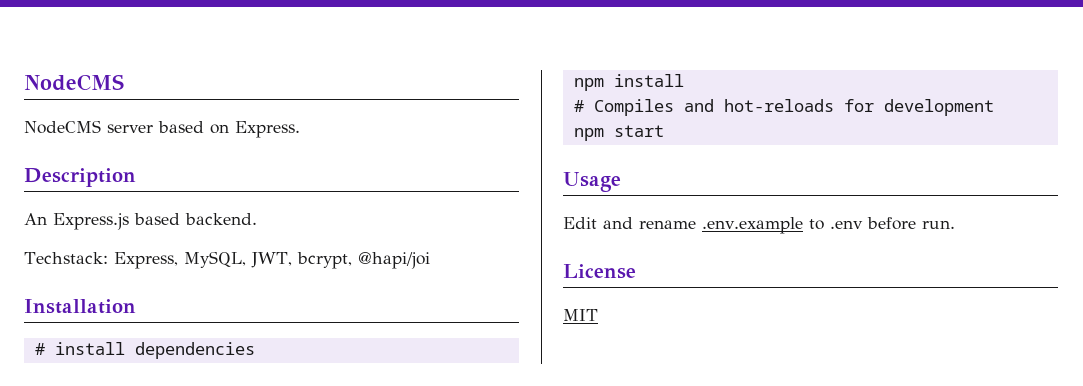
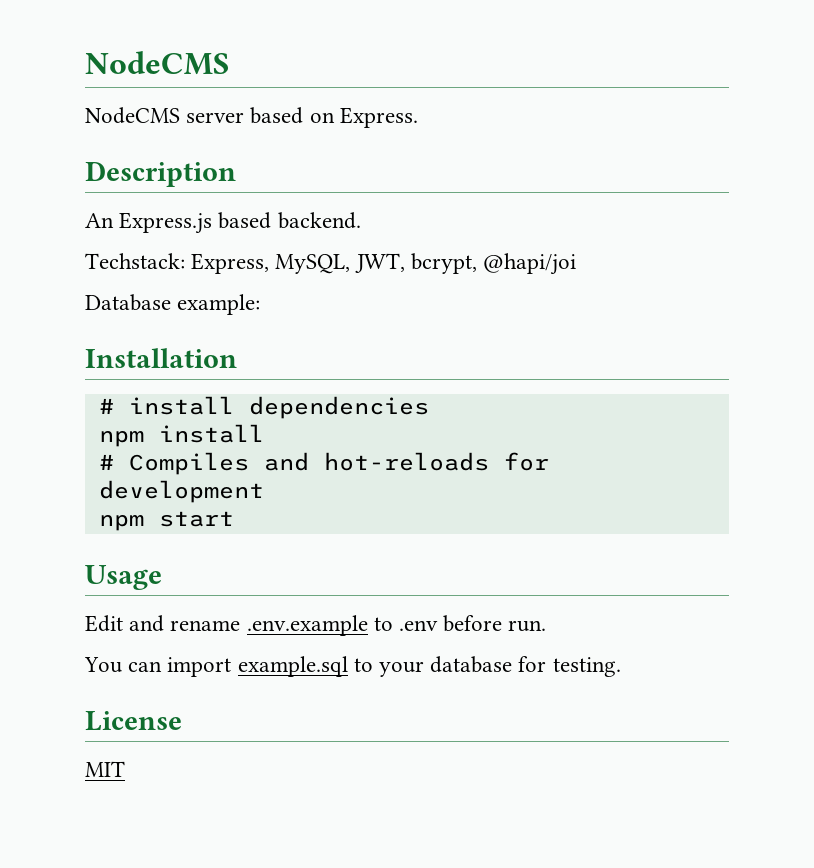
(430, 260) none -> [85,294,261,315] // Database example:
(955, 224) none -> [84,656,621,677] // You can import example.sql to your database for testing.

